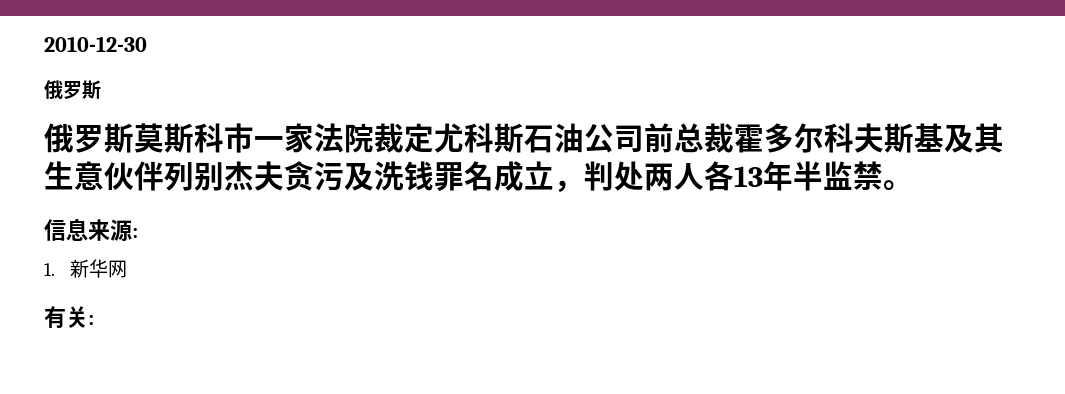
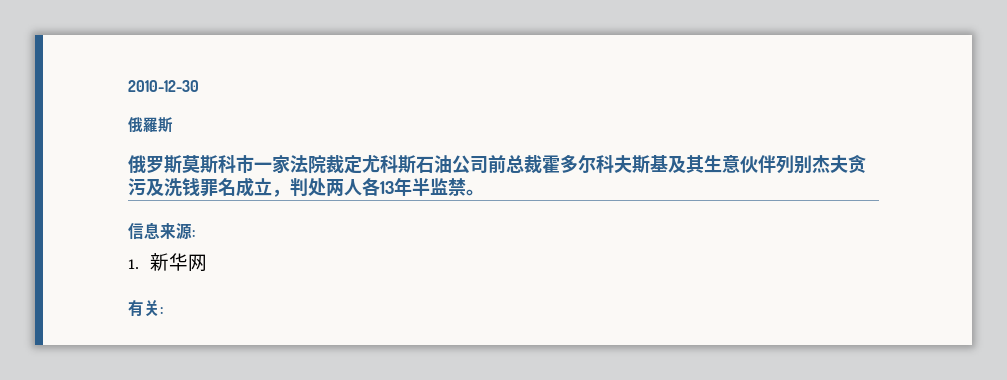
[63,81,82,99] 罗 -> [143,117,158,132] 羅

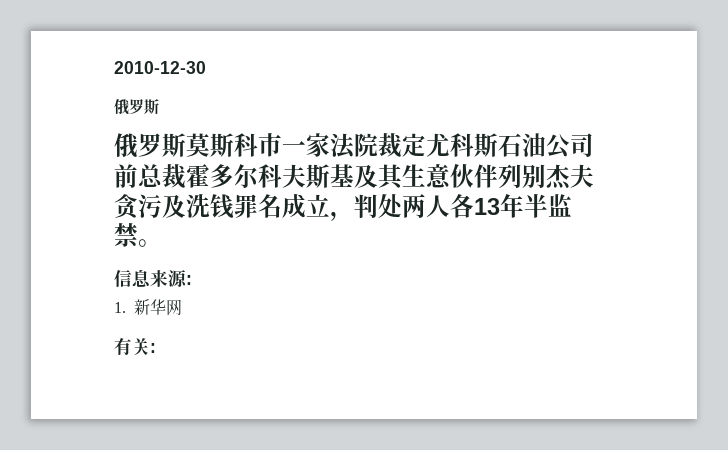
[143,117,158,132] 羅 -> [129,99,144,114] 罗

